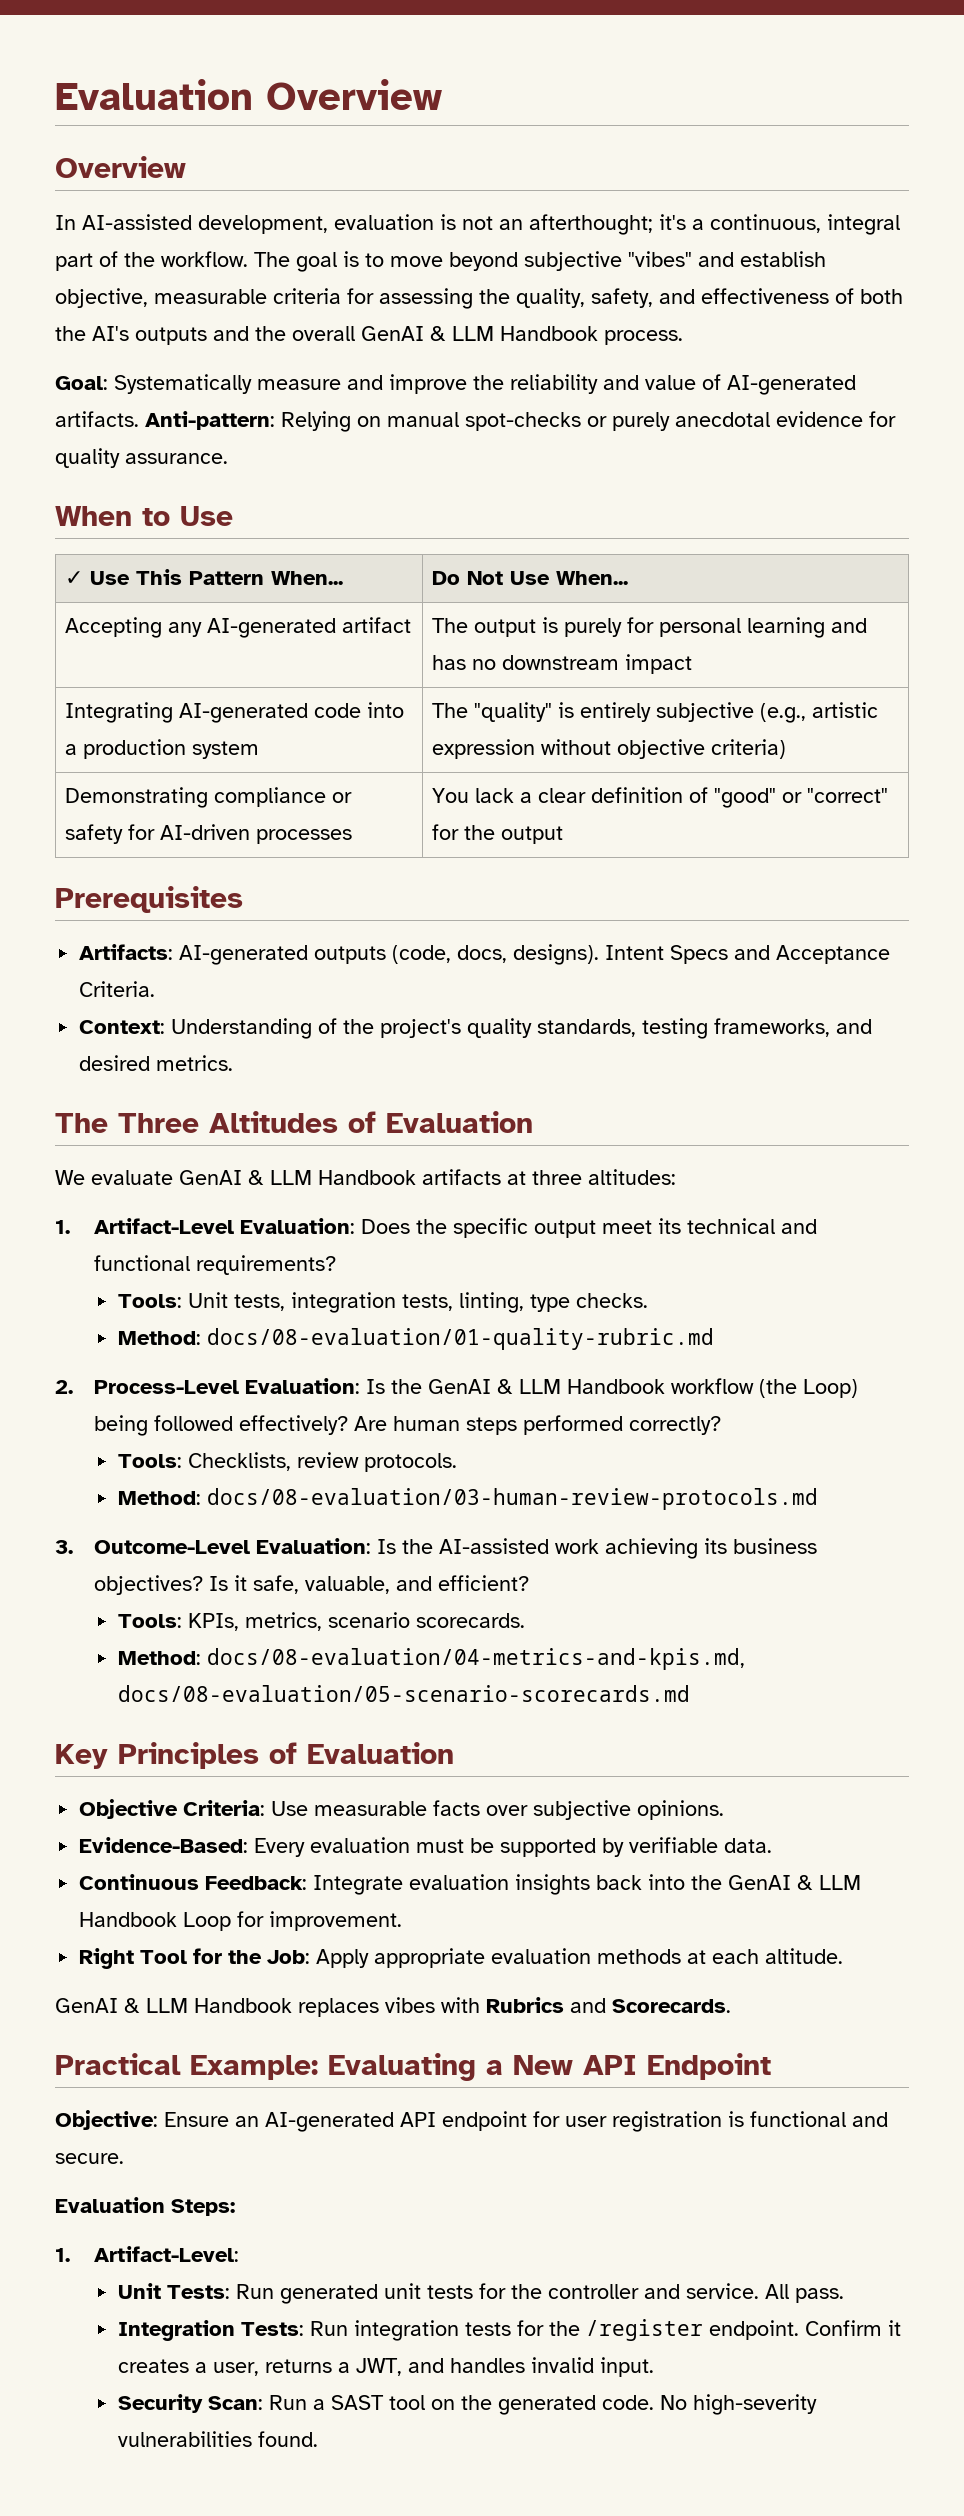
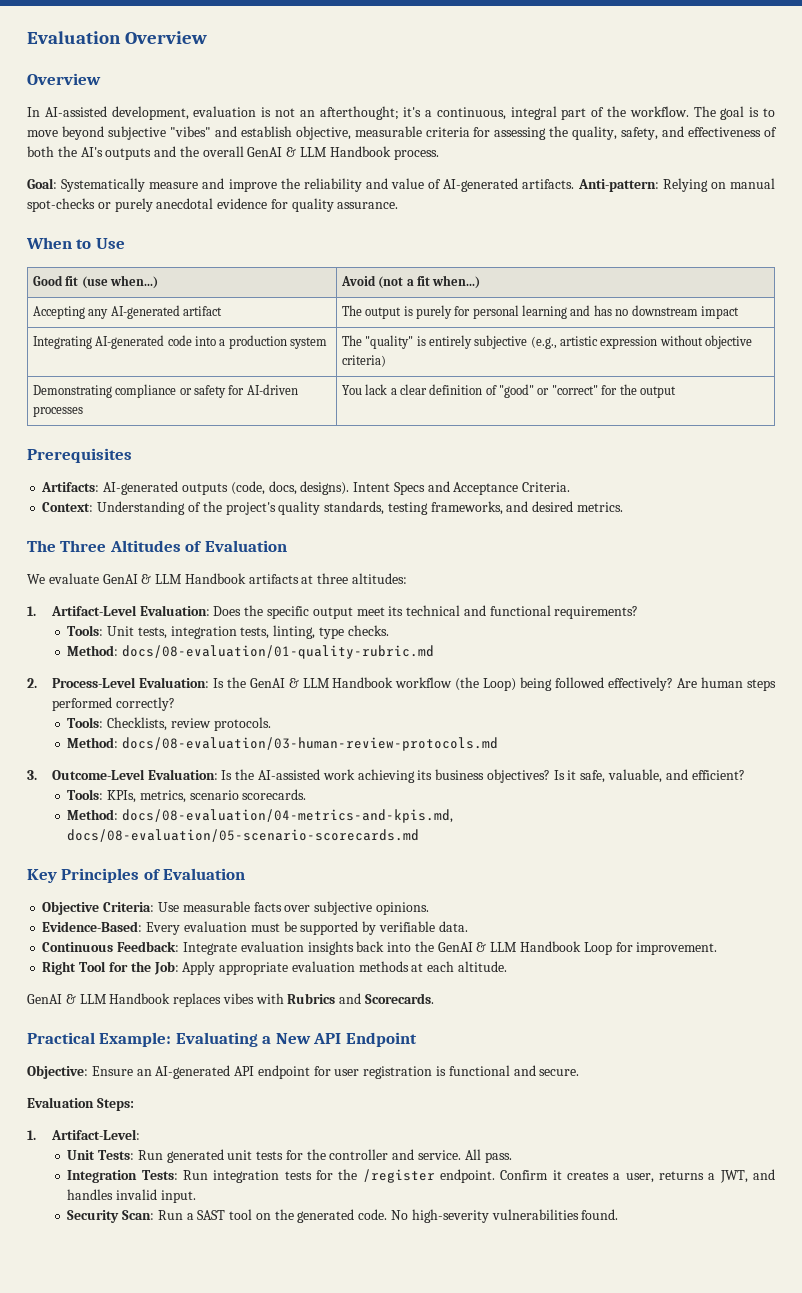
[65,569,344,585] [432,571,629,585] ✓ Use This Pattern When... | Do Not Use When... -> [32,275,158,289] [340,275,481,289] Good fit (use when...) | Avoid (not a fit when...)

